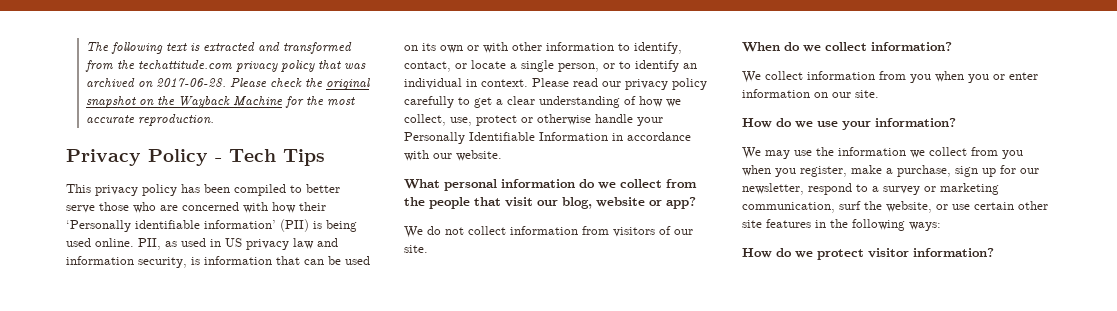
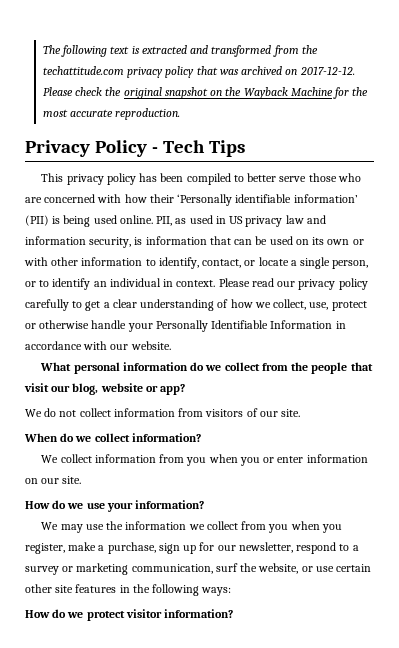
[155,78,226,87] 2017-06-28. -> [299,66,355,75] 2017-12-12.

